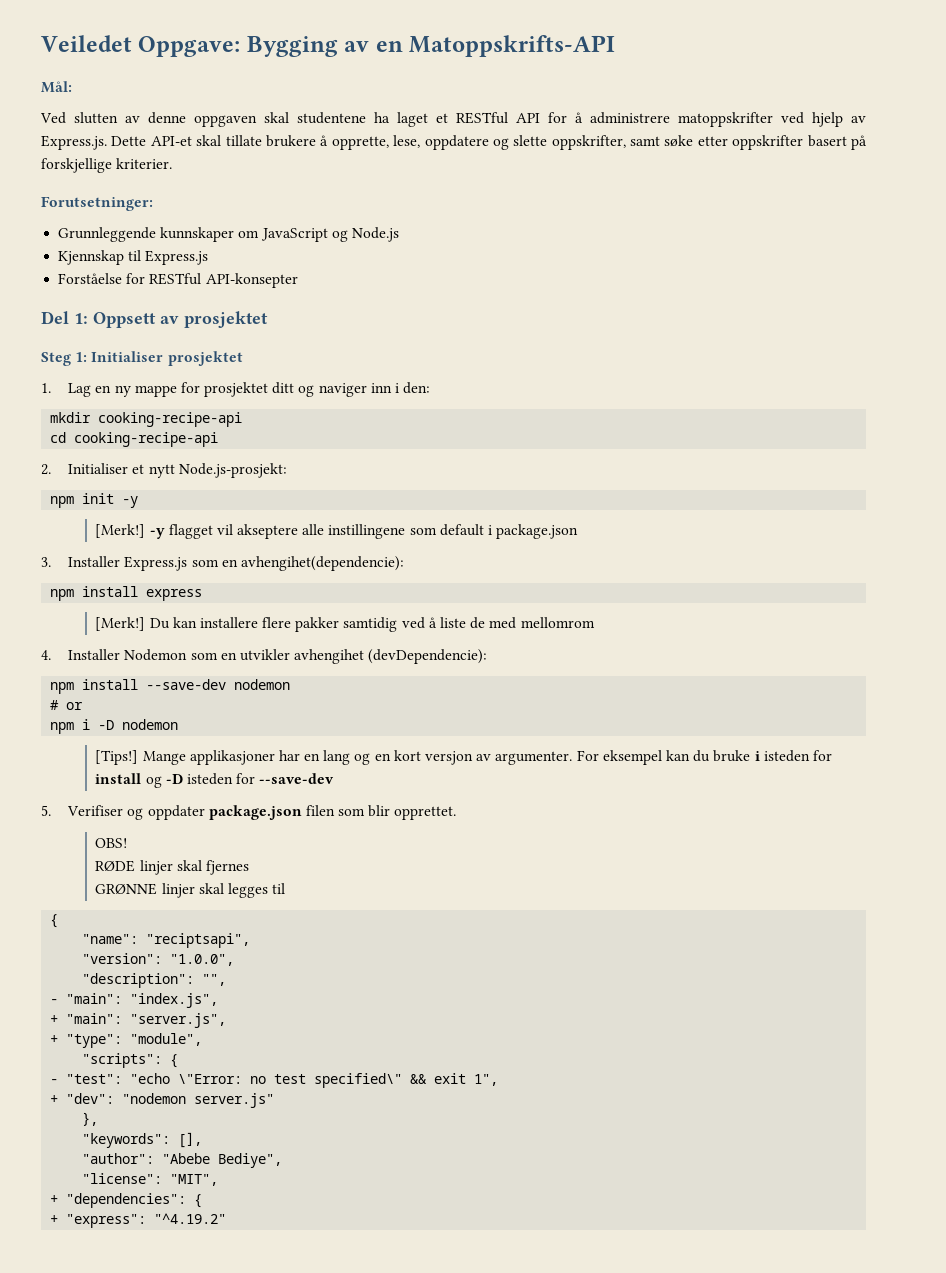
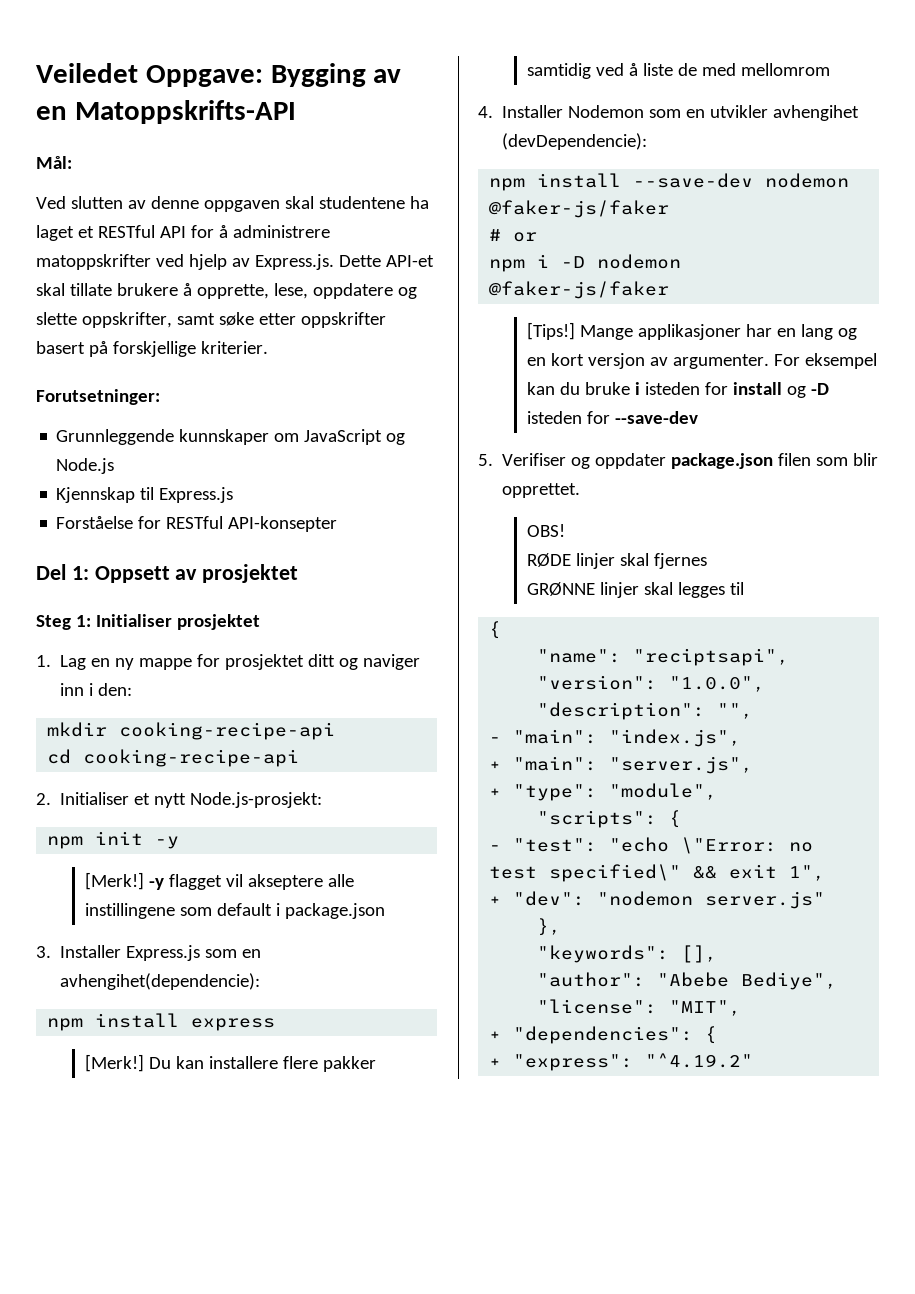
(291, 684) none -> [489,200,670,218] @faker-js/faker
(179, 724) none -> [489,281,670,299] @faker-js/faker

